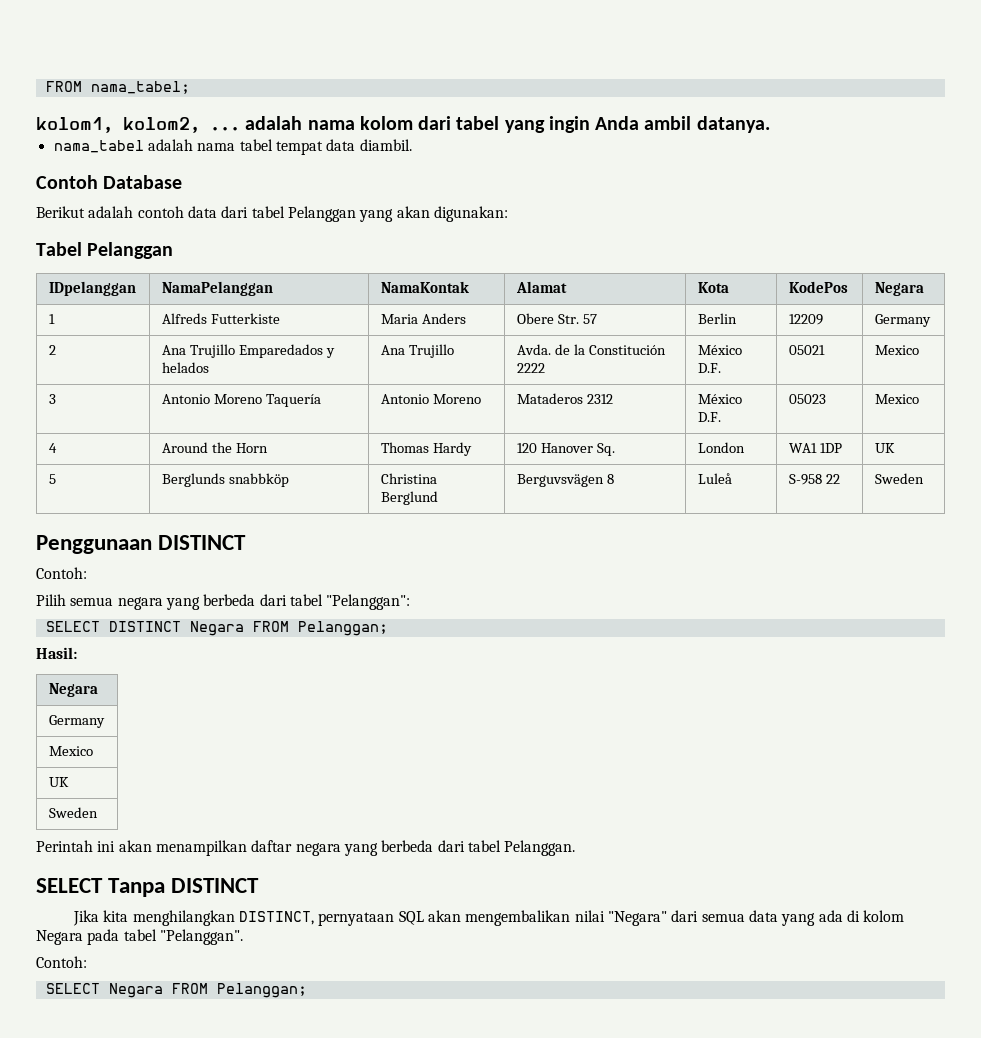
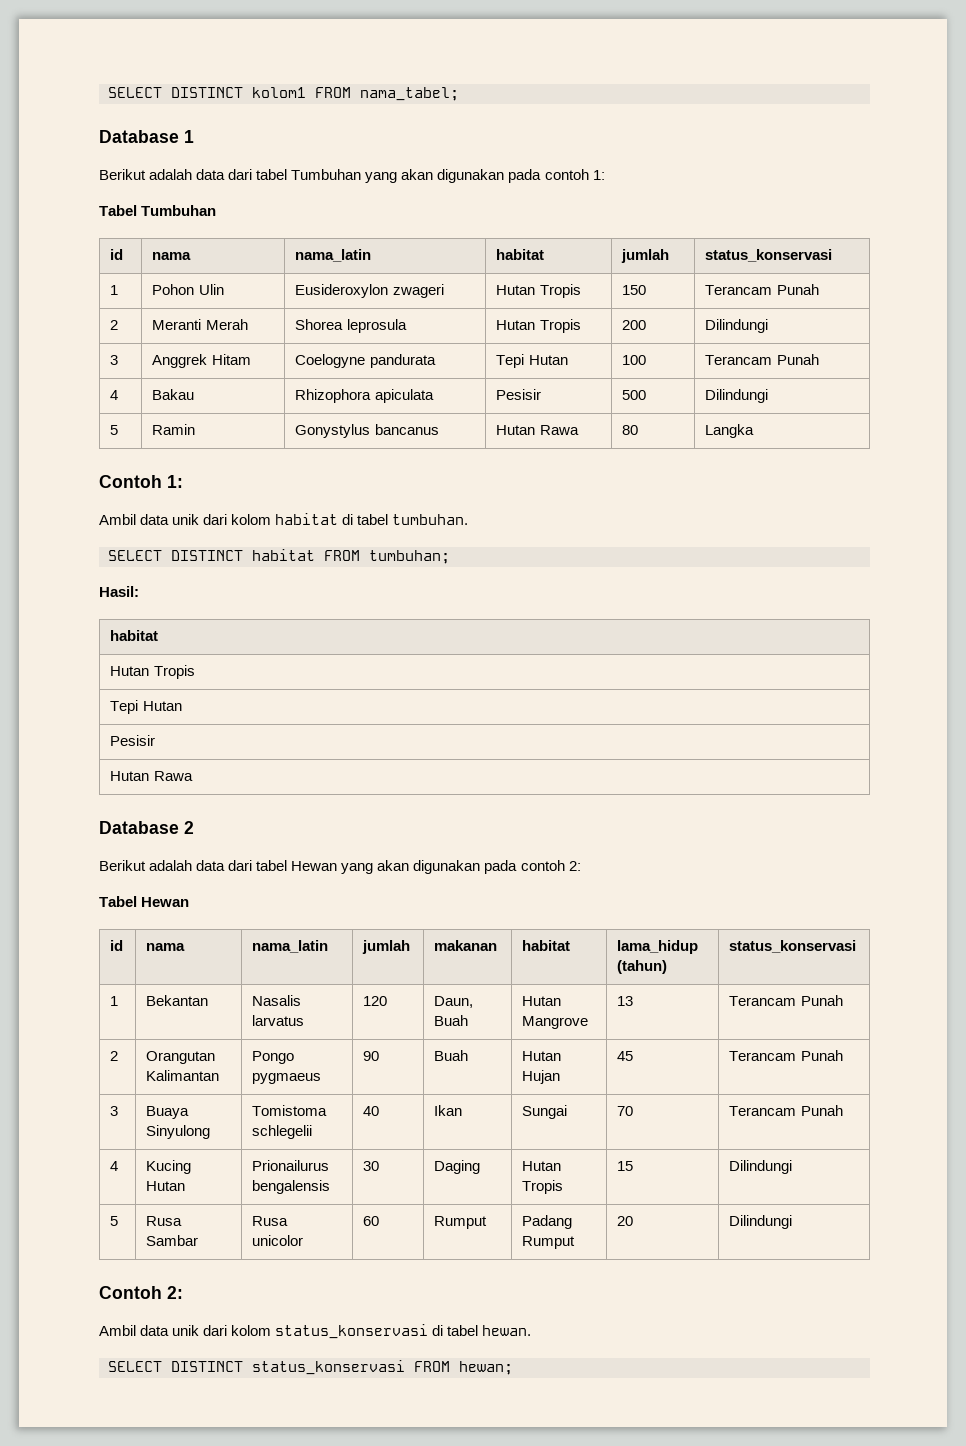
(45, 86) none -> [108,87,306,98] SELECT DISTINCT kolom1
[36,116,770,133] [53,139,412,155] [36,175,183,189] [36,206,508,222] [36,242,174,259] [48,281,136,296] [161,281,273,296] [380,281,469,293] [515,281,567,293] [697,282,729,293] [788,281,848,293] [874,282,924,296] [48,314,55,324] [161,313,280,324] [380,313,466,324] [516,313,597,324] [697,313,737,324] [788,314,823,325] [874,314,931,327] [48,345,56,355] [161,344,335,358] [161,362,209,373] [380,344,454,358] [516,344,666,355] [516,363,545,373] [697,345,742,355] [697,363,721,373] [788,345,825,355] [874,345,919,355] [48,394,56,404] [161,394,321,407] [380,394,481,404] [516,393,613,404] [697,394,742,404] [697,412,721,422] [788,394,826,404] [874,394,919,404] [48,443,57,453] [161,442,268,453] [380,442,472,456] [516,443,615,456] [697,442,745,453] [788,443,842,453] [874,443,895,453] [48,474,56,484] [161,473,289,487] [380,473,437,484] [380,491,438,505] [516,474,614,487] [697,473,732,484] [788,474,840,485] [874,473,924,484] [36,535,247,554] [36,567,87,579] [36,594,411,610] [45,621,388,636] [36,647,77,659] [48,683,98,697] [48,715,105,728] [48,746,93,756] [48,777,69,787] [48,807,98,818] [36,840,576,856] [36,878,260,897] [73,910,905,926] [36,929,243,945] [36,956,87,968] [45,983,307,998] kolom1, kolom2, ... adalah nama kolom dari tabel yang ingin Anda ambil datanya. // nama_tabel adalah nama tabel tempat data diambil. // Contoh Database // Berikut adalah contoh data dari tabel Pelanggan yang akan digunakan: // Tabel Pelanggan // IDpelanggan | NamaPelanggan | NamaKontak | Alamat | Kota | KodePos | Negara // 1 | Alfreds Futterkiste | Maria Anders | Obere Str. 57 | Berlin | 12209 | Germany // 2 | Ana Trujillo Emparedados y helados | Ana Trujillo | Avda. de la Constitución 2222 | México D.F. | 05021 | Mexico // 3 | Antonio Moreno Taquería | Antonio Moreno | Mataderos 2312 | México D.F. | 05023 | Mexico // 4 | Around the Horn | Thomas Hardy | 120 Hanover Sq. | London | WA1 1DP | UK // 5 | Berglunds snabbköp | Christina Berglund | Berguvsvägen 8 | Luleå | S-958 22 | Sweden // Penggunaan DISTINCT // Contoh: // Pilih semua negara yang berbeda dari tabel "Pelanggan": // SELECT DISTINCT Negara FROM Pelanggan; // Hasil: // Negara // Germany // Mexico // UK // Sweden // Perintah ini akan menampilkan daftar negara yang berbeda dari tabel Pelanggan. // SELECT Tanpa DISTINCT // Jika kita menghilangkan DISTINCT, pernyataan SQL akan mengembalikan nilai "Negara" dari semua data yang ada di kolom Negara pada tabel "Pelanggan". // Contoh: // SELECT Negara FROM Pelanggan; -> [99,130,194,143] [99,169,605,183] [99,205,217,216] [110,249,124,260] [152,252,192,260] [295,249,372,262] [496,249,545,260] [621,249,670,263] [705,249,833,262] [110,285,119,295] [152,284,224,295] [295,284,444,298] [496,284,581,298] [622,285,647,295] [705,284,819,295] [110,320,119,330] [152,319,248,330] [295,319,407,333] [496,319,581,333] [622,320,647,330] [705,319,769,333] [110,355,119,365] [152,354,251,368] [295,354,436,368] [496,354,568,368] [622,355,647,365] [705,354,819,365] [110,390,119,400] [152,389,195,400] [295,389,434,403] [496,389,542,400] [622,390,647,400] [705,389,769,403] [110,425,119,435] [152,424,196,435] [295,424,439,438] [496,425,579,435] [622,425,639,435] [705,424,755,438] [99,475,183,488] [99,513,469,525] [108,549,450,564] [99,586,139,597] [110,630,159,641] [110,665,195,679] [110,700,182,714] [110,735,156,746] [110,771,193,781] [99,821,194,834] [99,860,581,874] [99,896,190,907] [110,940,124,951] [146,943,186,951] [252,940,329,953] [362,940,411,954] [434,940,498,951] [522,940,571,951] [617,940,699,954] [617,960,668,974] [729,940,857,953] [110,996,119,1006] [146,995,209,1006] [252,995,302,1006] [252,1015,305,1026] [363,996,388,1006] [434,996,474,1008] [434,1015,469,1026] [522,996,562,1006] [522,1016,589,1029] [617,996,634,1006] [729,995,843,1006] [110,1051,119,1061] [146,1051,216,1064] [146,1070,220,1081] [252,1051,295,1064] [252,1073,322,1084] [363,1051,380,1061] [434,1050,469,1061] [522,1051,562,1061] [522,1070,561,1084] [617,1051,634,1061] [729,1050,843,1061] [110,1106,119,1116] [146,1106,190,1119] [146,1125,211,1139] [252,1105,328,1116] [252,1125,313,1139] [363,1106,380,1116] [434,1105,463,1116] [522,1105,568,1119] [617,1106,634,1116] [729,1105,843,1116] [110,1161,119,1171] [146,1160,192,1174] [146,1181,186,1191] [252,1160,330,1171] [252,1180,331,1194] [363,1161,380,1171] [434,1160,481,1174] [522,1161,562,1171] [522,1180,564,1194] [617,1161,634,1171] [729,1160,793,1174] [110,1216,119,1226] [146,1216,183,1226] [146,1235,199,1246] [252,1216,289,1226] [252,1235,304,1246] [363,1216,380,1226] [434,1216,488,1229] [522,1215,573,1229] [522,1236,576,1249] [617,1216,634,1226] [729,1215,793,1229] [99,1286,183,1299] [99,1324,532,1339] [108,1360,513,1375] Database 1 // Berikut adalah data dari tabel Tumbuhan yang akan digunakan pada contoh 1: // Tabel Tumbuhan // id | nama | nama_latin | habitat | jumlah | status_konservasi // 1 | Pohon Ulin | Eusideroxylon zwageri | Hutan Tropis | 150 | Terancam Punah // 2 | Meranti Merah | Shorea leprosula | Hutan Tropis | 200 | Dilindungi // 3 | Anggrek Hitam | Coelogyne pandurata | Tepi Hutan | 100 | Terancam Punah // 4 | Bakau | Rhizophora apiculata | Pesisir | 500 | Dilindungi // 5 | Ramin | Gonystylus bancanus | Hutan Rawa | 80 | Langka // Contoh 1: // Ambil data unik dari kolom habitat di tabel tumbuhan. // SELECT DISTINCT habitat FROM tumbuhan; // Hasil: // habitat // Hutan Tropis // Tepi Hutan // Pesisir // Hutan Rawa // Database 2 // Berikut adalah data dari tabel Hewan yang akan digunakan pada contoh 2: // Tabel Hewan // id | nama | nama_latin | jumlah | makanan | habitat | lama_hidup (tahun) | status_konservasi // 1 | Bekantan | Nasalis larvatus | 120 | Daun, Buah | Hutan Mangrove | 13 | Terancam Punah // 2 | Orangutan Kalimantan | Pongo pygmaeus | 90 | Buah | Hutan Hujan | 45 | Terancam Punah // 3 | Buaya Sinyulong | Tomistoma schlegelii | 40 | Ikan | Sungai | 70 | Terancam Punah // 4 | Kucing Hutan | Prionailurus bengalensis | 30 | Daging | Hutan Tropis | 15 | Dilindungi // 5 | Rusa Sambar | Rusa unicolor | 60 | Rumput | Padang Rumput | 20 | Dilindungi // Contoh 2: // Ambil data unik dari kolom status_konservasi di tabel hewan. // SELECT DISTINCT status_konservasi FROM hewan;

